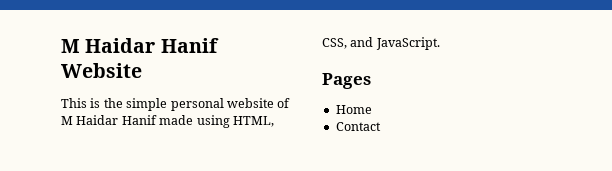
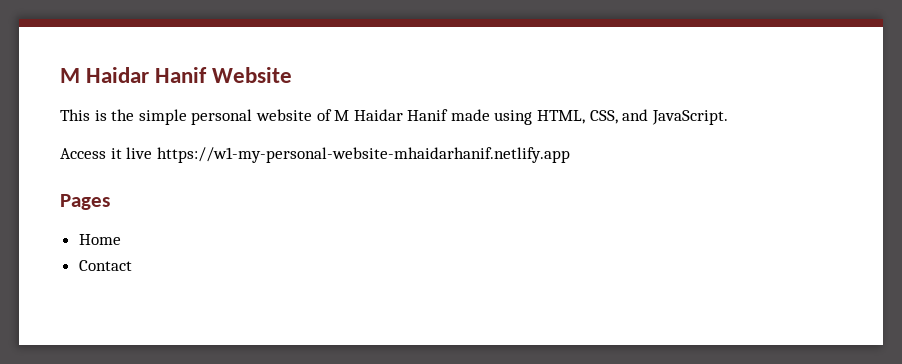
(440, 43) none -> [60,147,570,163] // Access it live https://w1-my-personal-website-mhaidarhanif.netlify.app

